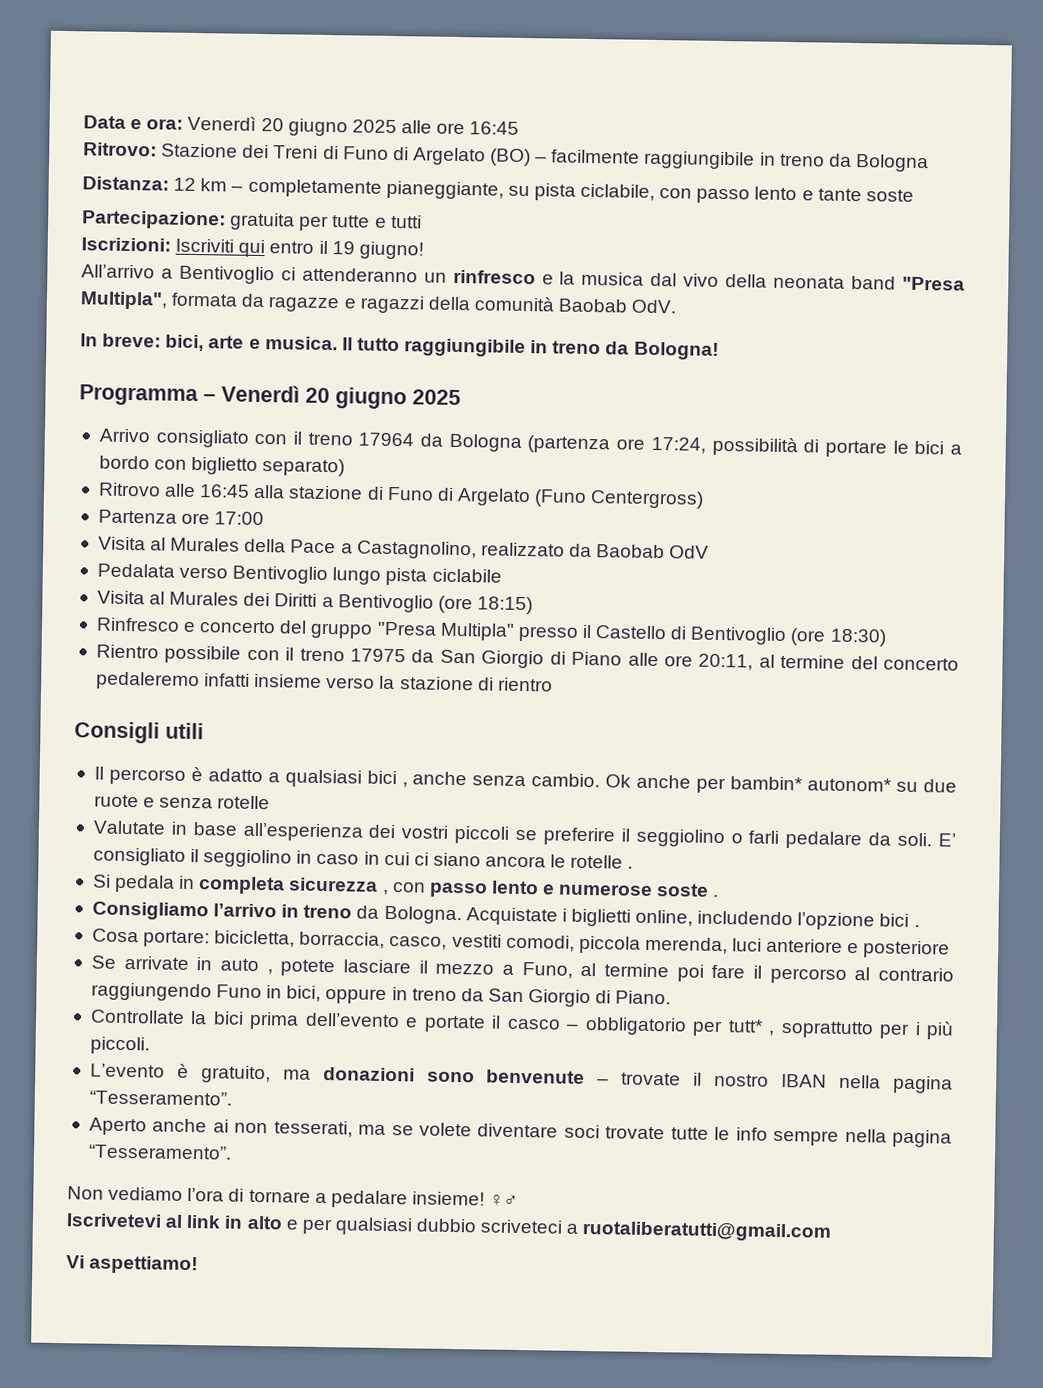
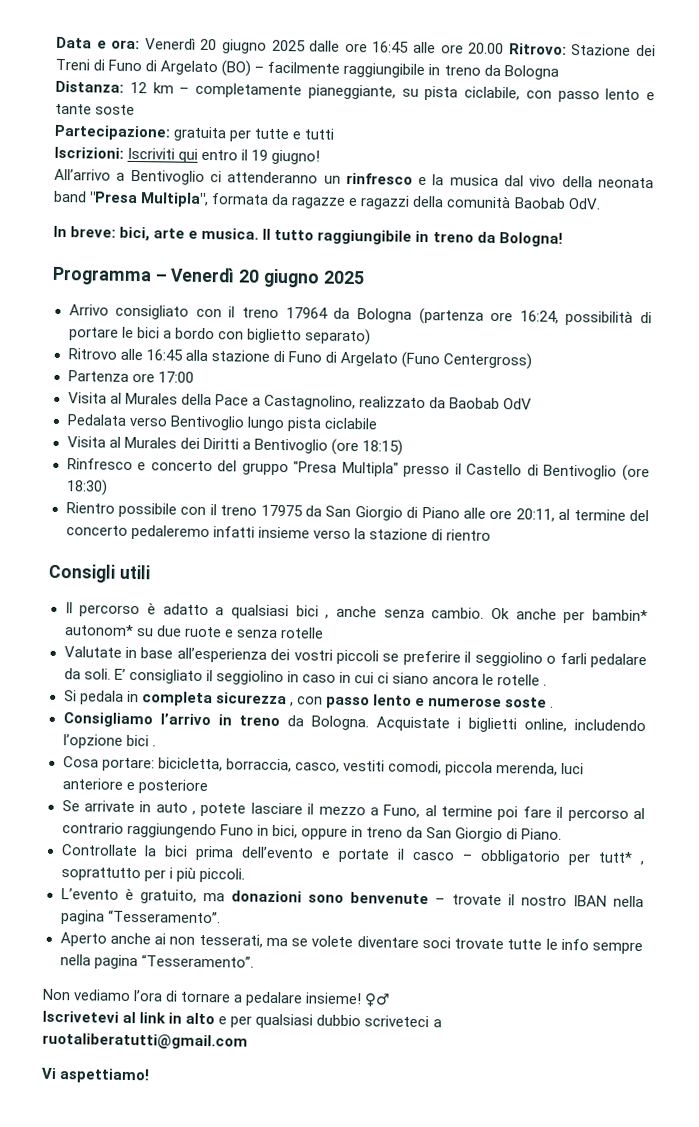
[400,120,520,135] alle ore 16:45 // -> [309,40,505,55] dalle ore 16:45 alle ore 20.00
[650,436,706,454] 17:24, -> [519,310,559,324] 16:24,

